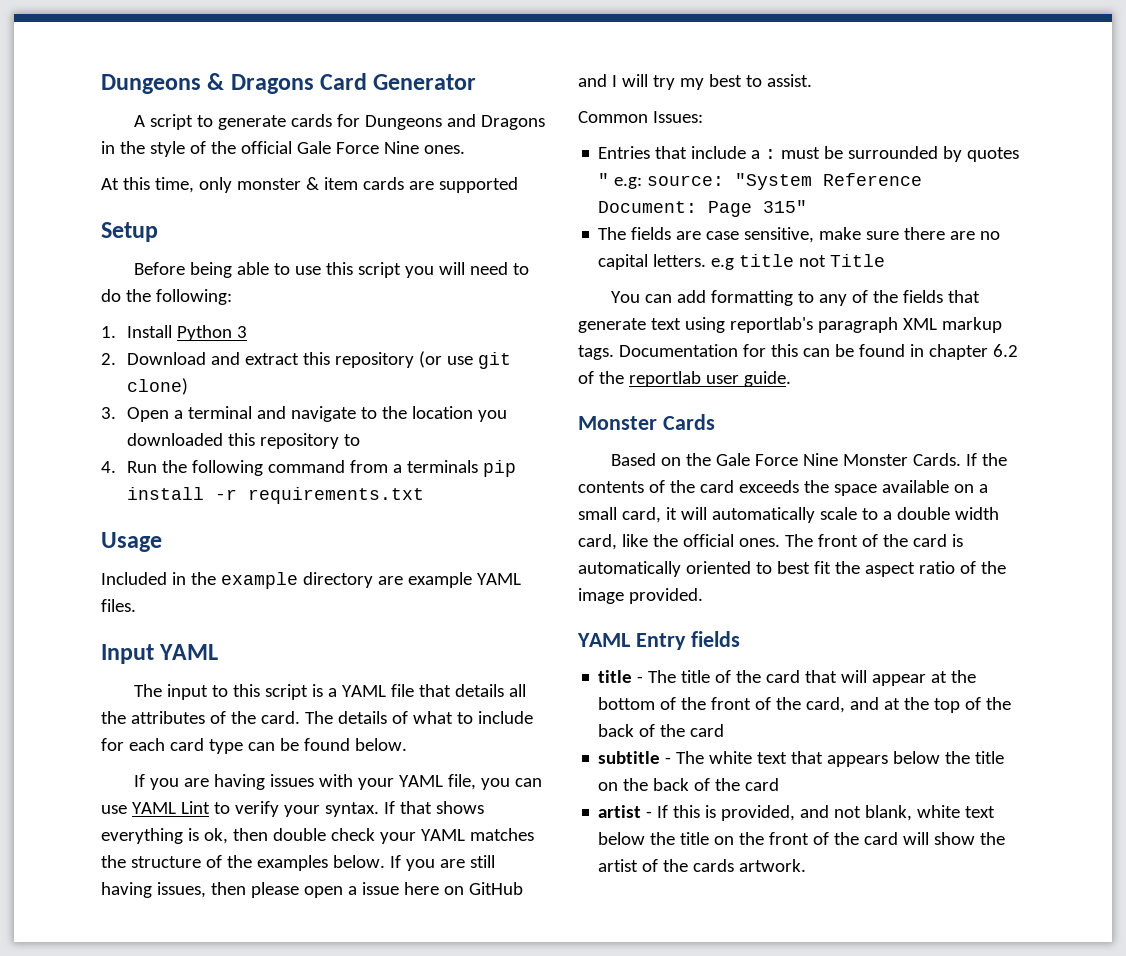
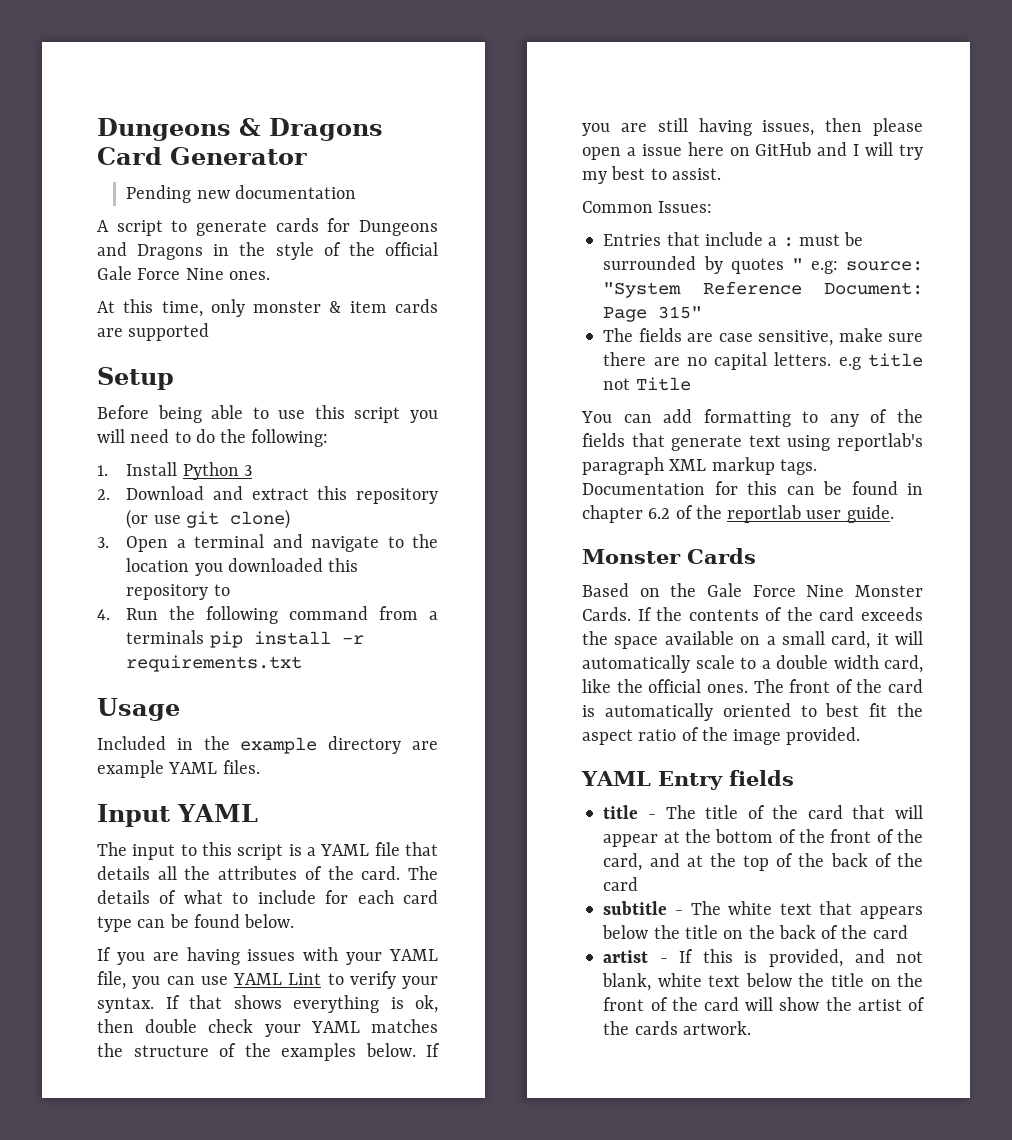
(477, 82) none -> [126,185,357,203] // Pending new documentation

